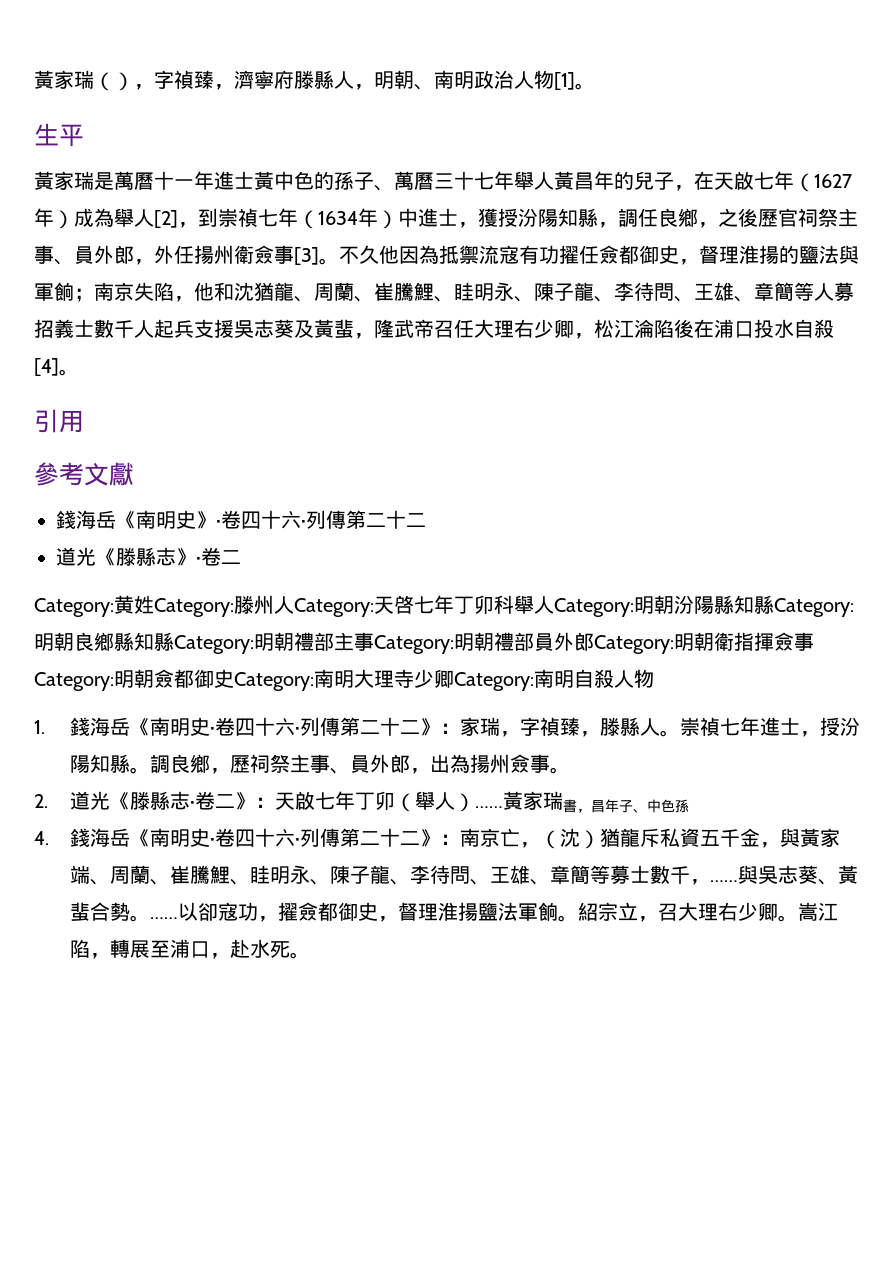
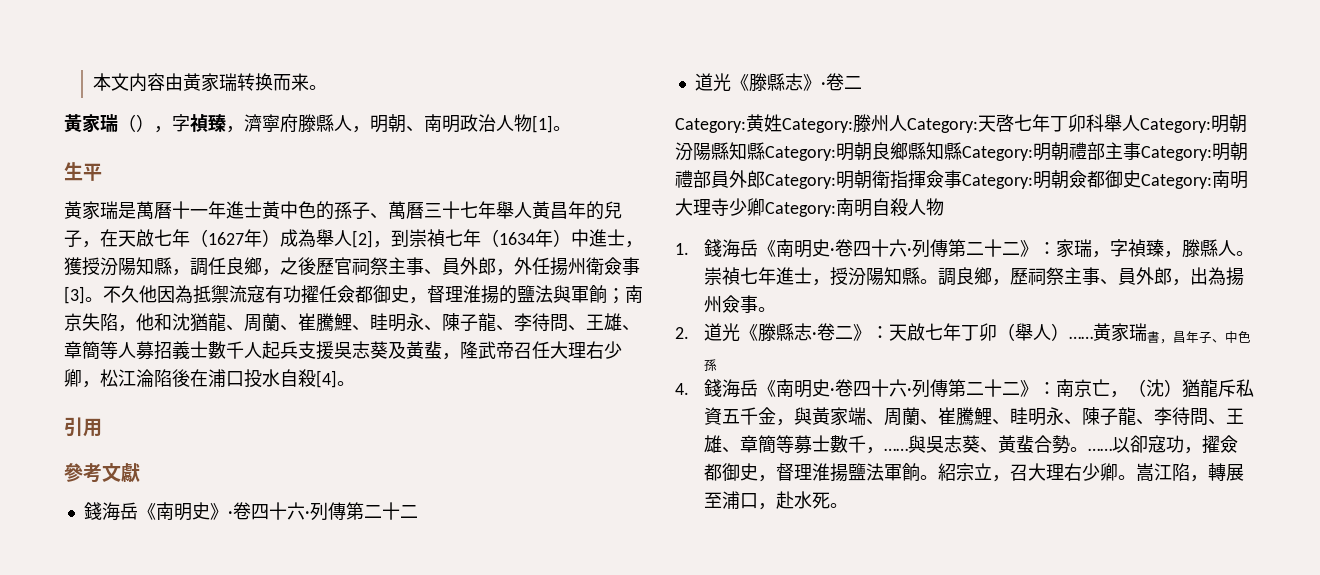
(34, 79) none -> [93,73,328,92] 本文内容由黃家瑞转换而来。 //

